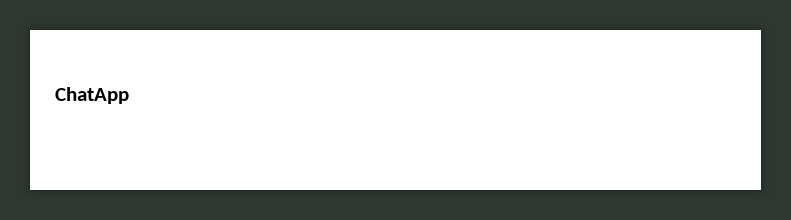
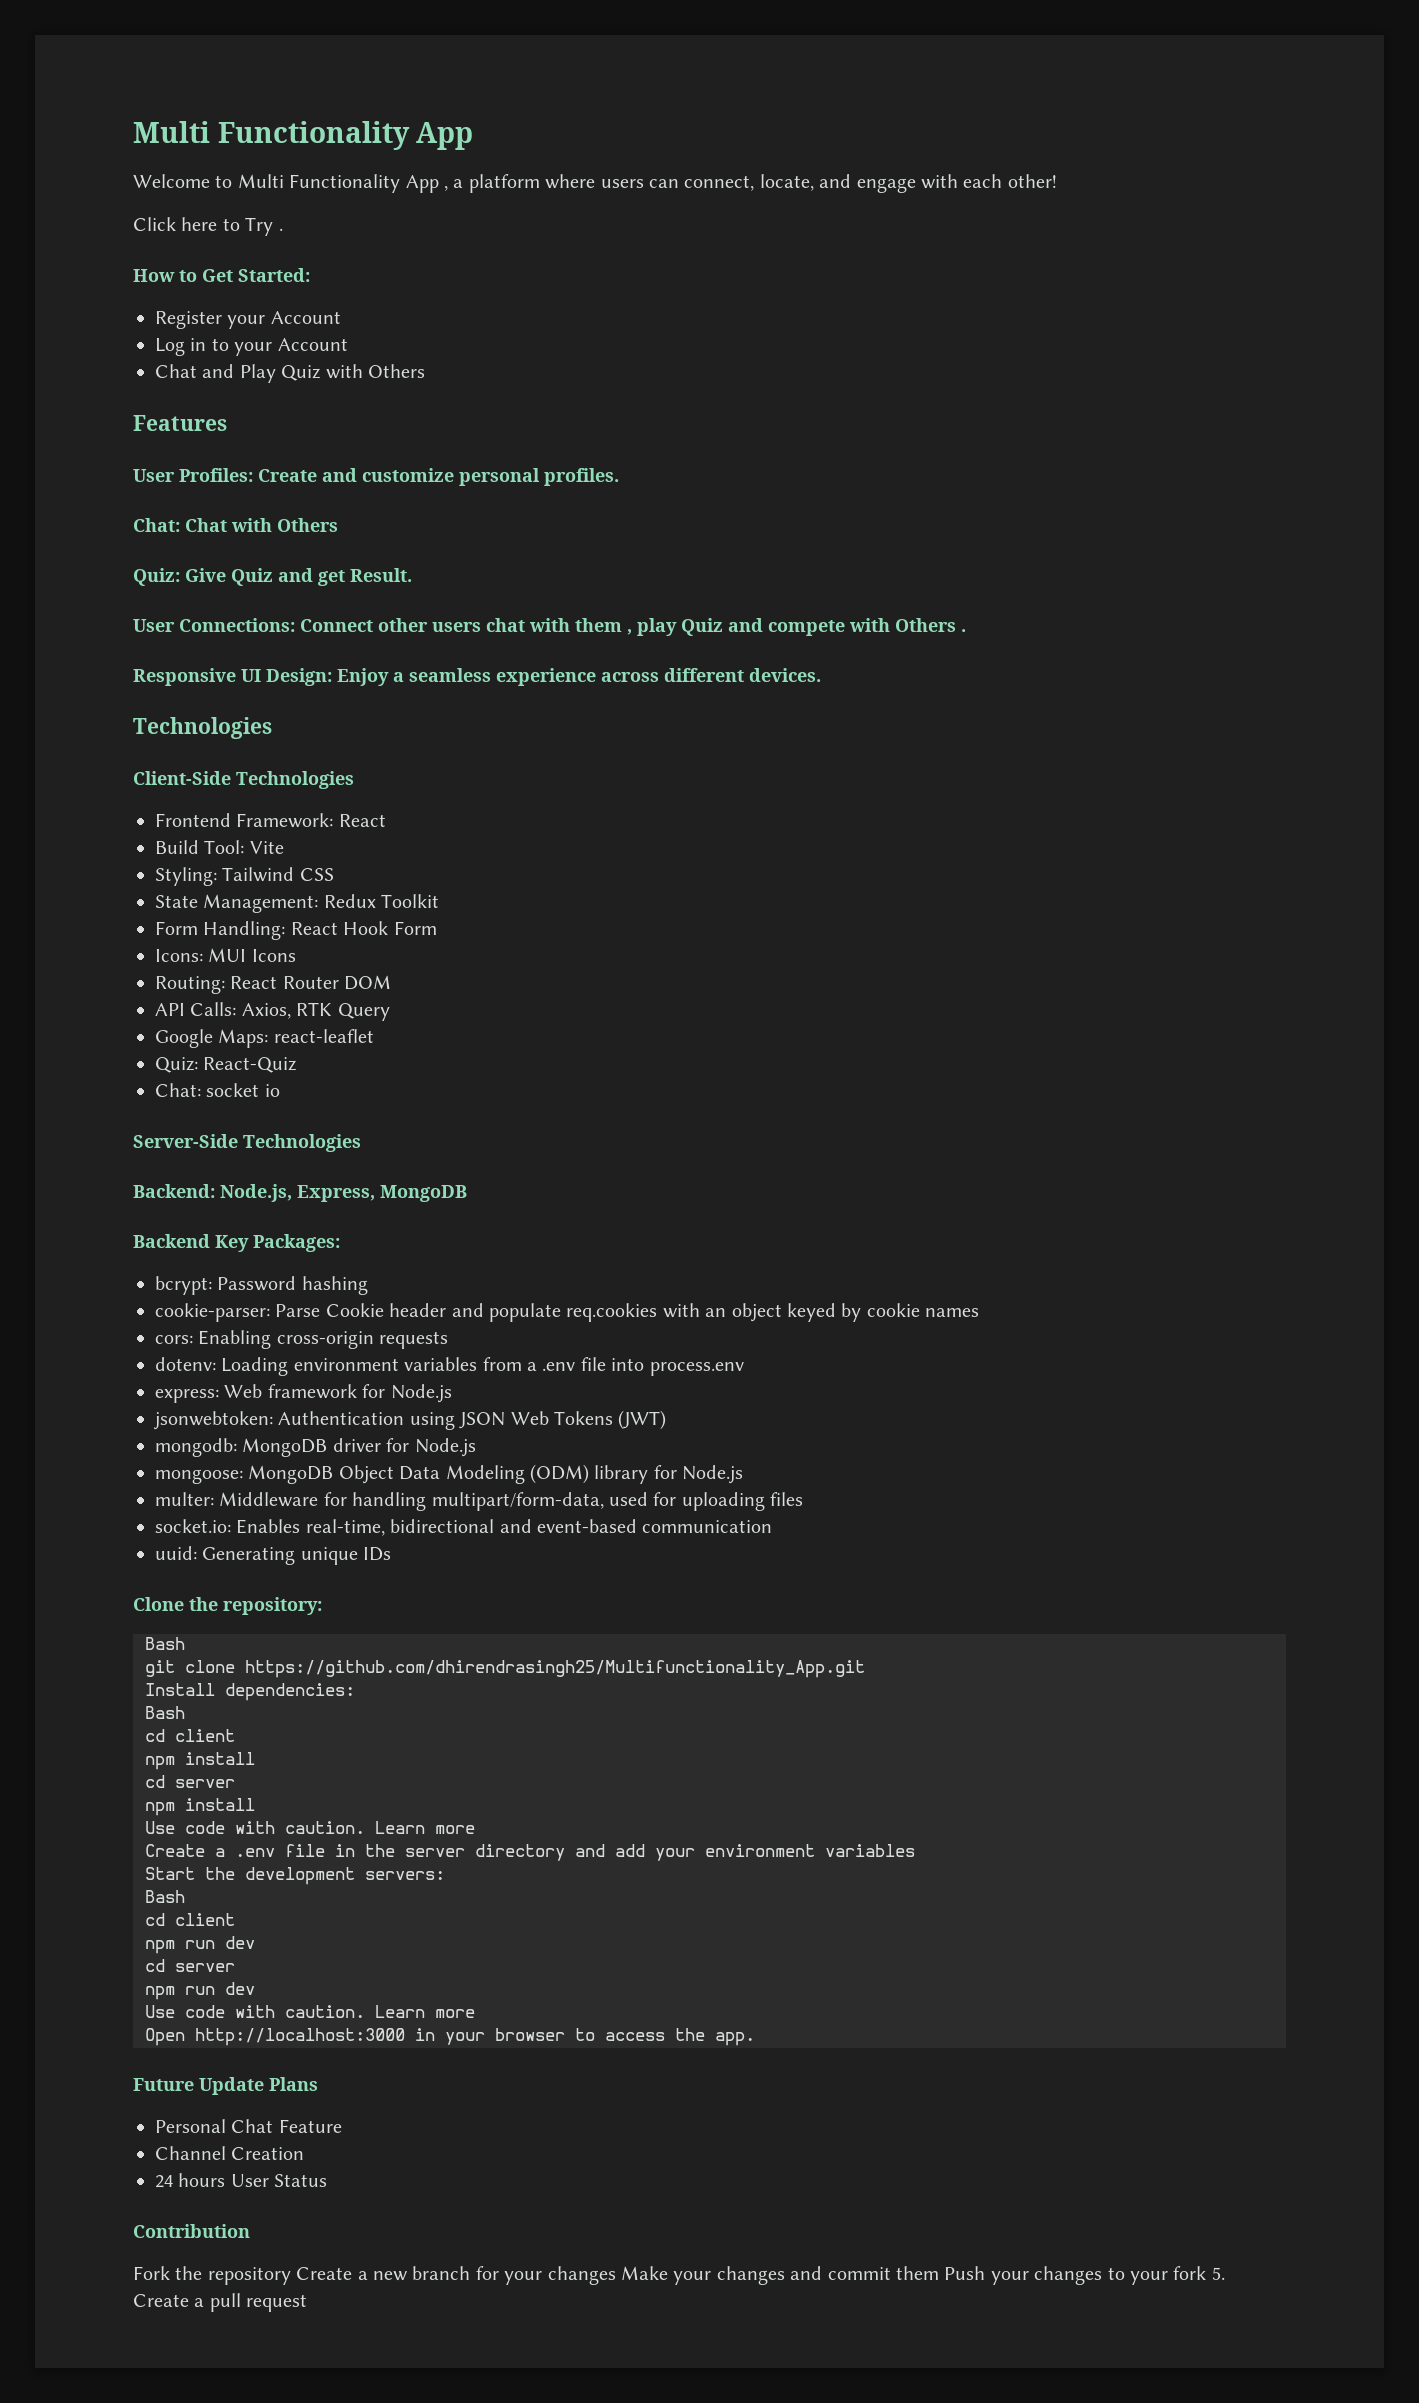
[55,87,129,104] ChatApp -> [133,121,474,150] [133,174,1057,193] [133,217,283,236] [133,268,310,282] [155,311,341,329] [155,338,348,356] [155,364,425,383] [133,415,227,431] [133,468,619,486] [133,518,338,532] [133,568,412,586] [133,618,966,636] [133,668,821,686] [133,717,272,739] [133,771,354,789] [155,813,386,828] [155,840,284,854] [155,867,334,886] [155,894,440,913] [155,921,437,940] [155,948,296,962] [155,975,392,994] [155,1002,390,1021] [155,1029,374,1048] [155,1057,297,1073] [155,1083,280,1097] [133,1134,361,1152] [133,1184,467,1202] [133,1234,340,1252] [155,1276,368,1295] [155,1303,980,1322] [155,1330,449,1349] [155,1357,744,1376] [155,1384,452,1403] [154,1410,667,1430] [155,1438,476,1457] [155,1464,744,1484] [155,1492,804,1511] [155,1519,773,1536] [155,1546,392,1565] [133,1597,322,1615] [145,1637,185,1650] [145,1660,865,1678] [145,1683,355,1701] [145,1706,185,1719] [145,1729,235,1742] [145,1752,255,1770] [145,1775,235,1788] [145,1798,255,1816] [145,1821,475,1834] [145,1844,915,1861] [145,1867,445,1885] [145,1890,185,1903] [145,1913,235,1926] [145,1936,255,1954] [145,1959,235,1972] [145,1982,255,2000] [145,2005,475,2018] [145,2028,755,2046] [133,2077,318,2095] [155,2119,342,2133] [155,2146,305,2160] [155,2173,328,2188] [133,2224,250,2238] [133,2266,1225,2285] [133,2293,308,2312] Multi Functionality App // Welcome to Multi Functionality App , a platform where users can connect, locate, and engage with each other! // Click here to Try . // How to Get Started: // Register your Account // Log in to your Account // Chat and Play Quiz with Others // Features // User Profiles: Create and customize personal profiles. // Chat: Chat with Others // Quiz: Give Quiz and get Result. // User Connections: Connect other users chat with them , play Quiz and compete with Others . // Responsive UI Design: Enjoy a seamless experience across different devices. // Technologies // Client-Side Technologies // Frontend Framework: React // Build Tool: Vite // Styling: Tailwind CSS // State Management: Redux Toolkit // Form Handling: React Hook Form // Icons: MUI Icons // Routing: React Router DOM // API Calls: Axios, RTK Query // Google Maps: react-leaflet // Quiz: React-Quiz // Chat: socket io // Server-Side Technologies // Backend: Node.js, Express, MongoDB // Backend Key Packages: // bcrypt: Password hashing // cookie-parser: Parse Cookie header and populate req.cookies with an object keyed by cookie names // cors: Enabling cross-origin requests // dotenv: Loading environment variables from a .env file into process.env // express: Web framework for Node.js // jsonwebtoken: Authentication using JSON Web Tokens (JWT) // mongodb: MongoDB driver for Node.js // mongoose: MongoDB Object Data Modeling (ODM) library for Node.js // multer: Middleware for handling multipart/form-data, used for uploading files // socket.io: Enables real-time, bidirectional and event-based communication // uuid: Generating unique IDs // Clone the repository: // Bash // git clone https://github.com/dhirendrasingh25/Multifunctionality_App.git // Install dependencies: // Bash // cd client // npm install // cd server // npm install // Use code with caution. Learn more // Create a .env file in the server directory and add your environment variables // Start the development servers: // Bash // cd client // npm run dev // cd server // npm run dev // Use code with caution. Learn more // Open http://localhost:3000 in your browser to access the app. // Future Update Plans // Personal Chat Feature // Channel Creation // 24 hours User Status // Contribution // Fork the repository Create a new branch for your changes Make your changes and commit them Push your changes to your fork 5. Create a pull request

